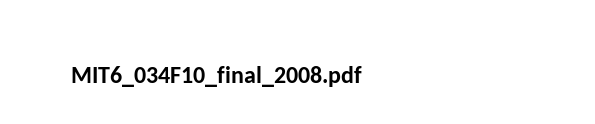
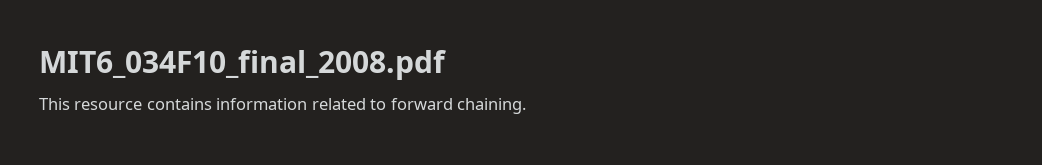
(362, 76) none -> [39,98,527,114] // This resource contains information related to forward chaining.

